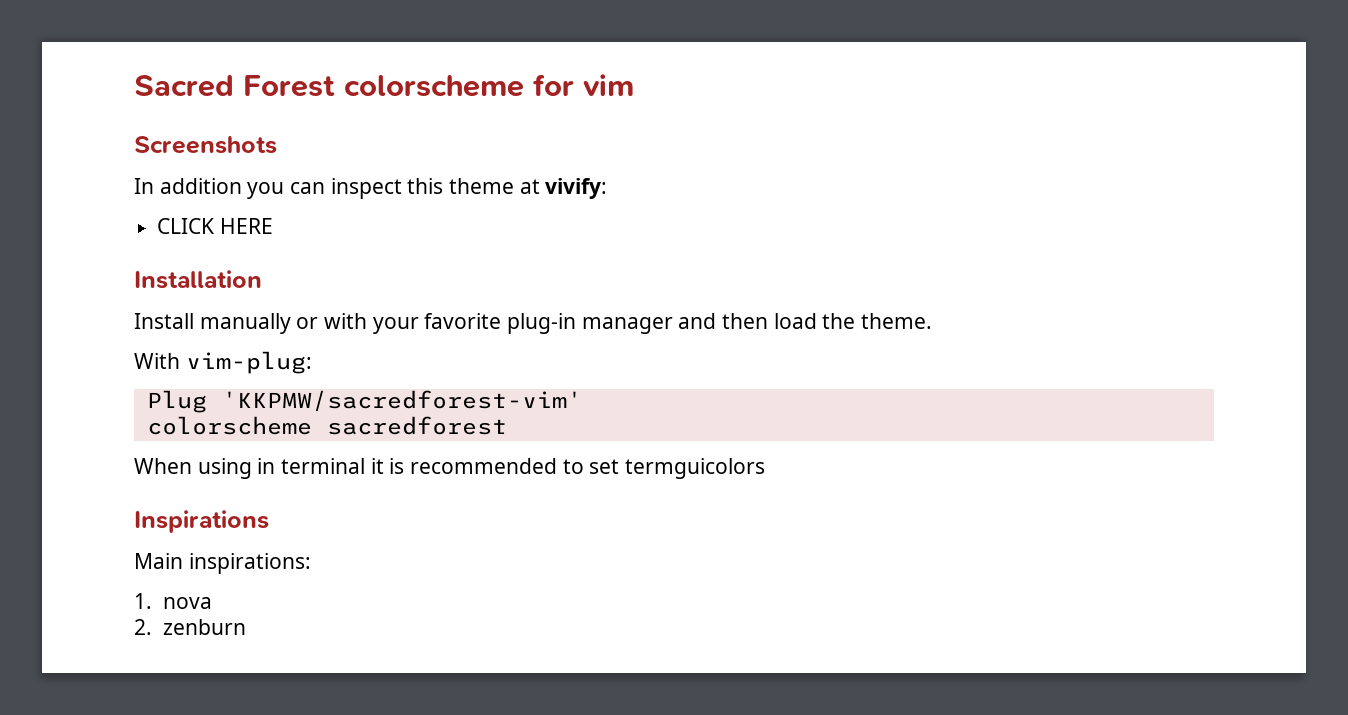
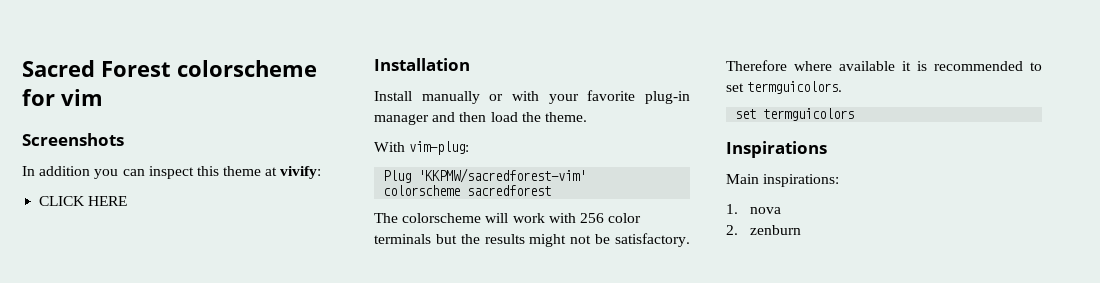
[134,458,366,479] When using in terminal -> [374,213,642,223] [374,233,690,247] [726,60,895,71] The colorscheme will work with 256 color terminals but the results might not be satisfactory. Therefore where available
(620, 466) none -> [747,81,843,94] [735,109,757,119] termguicolors. // set

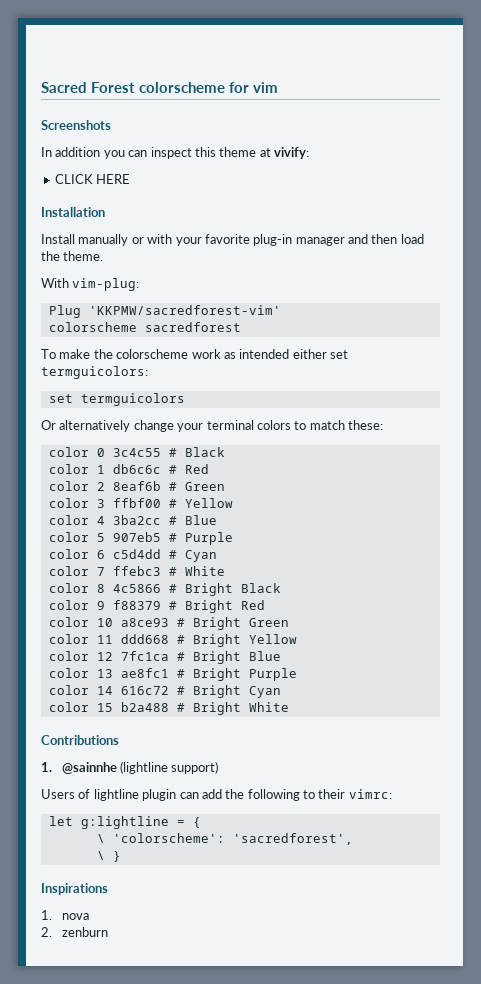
[374,213,642,223] [374,233,690,247] [726,60,1042,71] [726,81,843,94] [735,108,855,121] The colorscheme will work with 256 color terminals but the results might not be satisfactory. Therefore where available it is recommended to set termguicolors. // set termguicolors -> [41,349,348,359] [41,366,148,379] [48,393,185,406] [41,420,383,432] [48,447,225,457] [48,464,209,474] [48,481,225,491] [48,498,233,508] [48,515,217,525] [48,532,233,545] [48,549,217,562] [48,566,225,576] [48,583,281,596] [48,600,265,613] [48,617,289,630] [48,634,297,647] [48,651,281,664] [48,668,297,681] [48,685,281,698] [48,702,289,715] [41,735,119,745] [41,761,219,774] [41,789,392,801] [48,816,201,829] [96,833,353,845] [96,851,121,862] To make the colorscheme work as intended either set termguicolors: // set termguicolors // Or alternatively change your terminal colors to match these: // color 0 3c4c55 # Black // color 1 db6c6c # Red // color 2 8eaf6b # Green // color 3 ffbf00 # Yellow // color 4 3ba2cc # Blue // color 5 907eb5 # Purple // color 6 c5d4dd # Cyan // color 7 ffebc3 # White // color 8 4c5866 # Bright Black // color 9 f88379 # Bright Red // color 10 a8ce93 # Bright Green // color 11 ddd668 # Bright Yellow // color 12 7fc1ca # Bright Blue // color 13 ae8fc1 # Bright Purple // color 14 616c72 # Bright Cyan // color 15 b2a488 # Bright White // Contributions // 1. @sainnhe (lightline support) // Users of lightline plugin can add the following to their vimrc: // let g:lightline = { // \ 'colorscheme': 'sacredforest', // \ }
[726,174,840,187] // Main inspirations: -> (108, 889) none

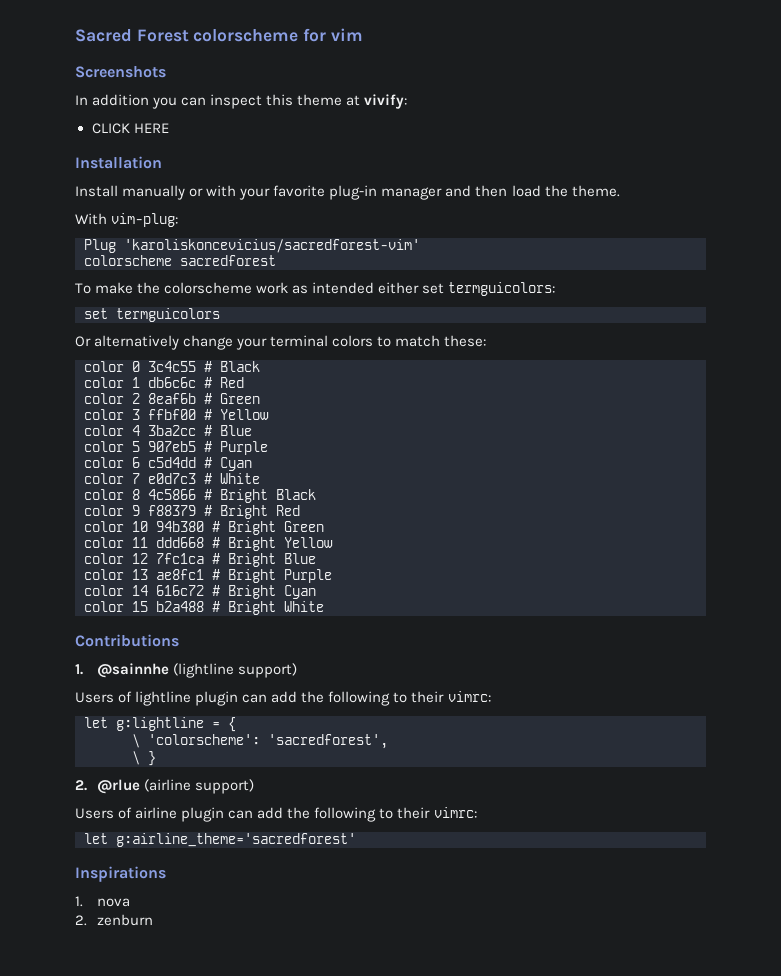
[88,305,281,315] 'KKPMW/sacredforest-vim' -> [124,239,420,253] 'karoliskoncevicius/sacredforest-vim'
[112,566,161,576] ffebc3 -> [148,473,196,484] e0d7c3
[120,618,169,627] a8ce93 -> [156,521,204,532] 94b380
(121, 856) none -> [75,779,255,794] [75,807,477,822] [84,833,356,847] // 2. @rlue (airline support) // Users of airline plugin can add the following to their vimrc: // let g:airline_theme='sacredforest'

